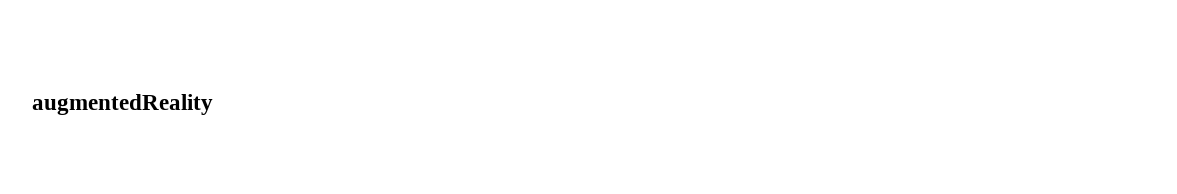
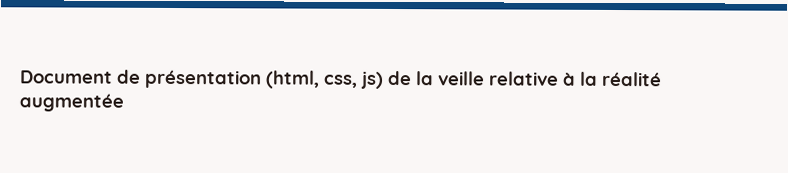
[32,94,213,115] augmentedReality -> [20,69,662,89] [19,93,124,112] Document de présentation (html, css, js) de la veille relative à la réalité augmentée

